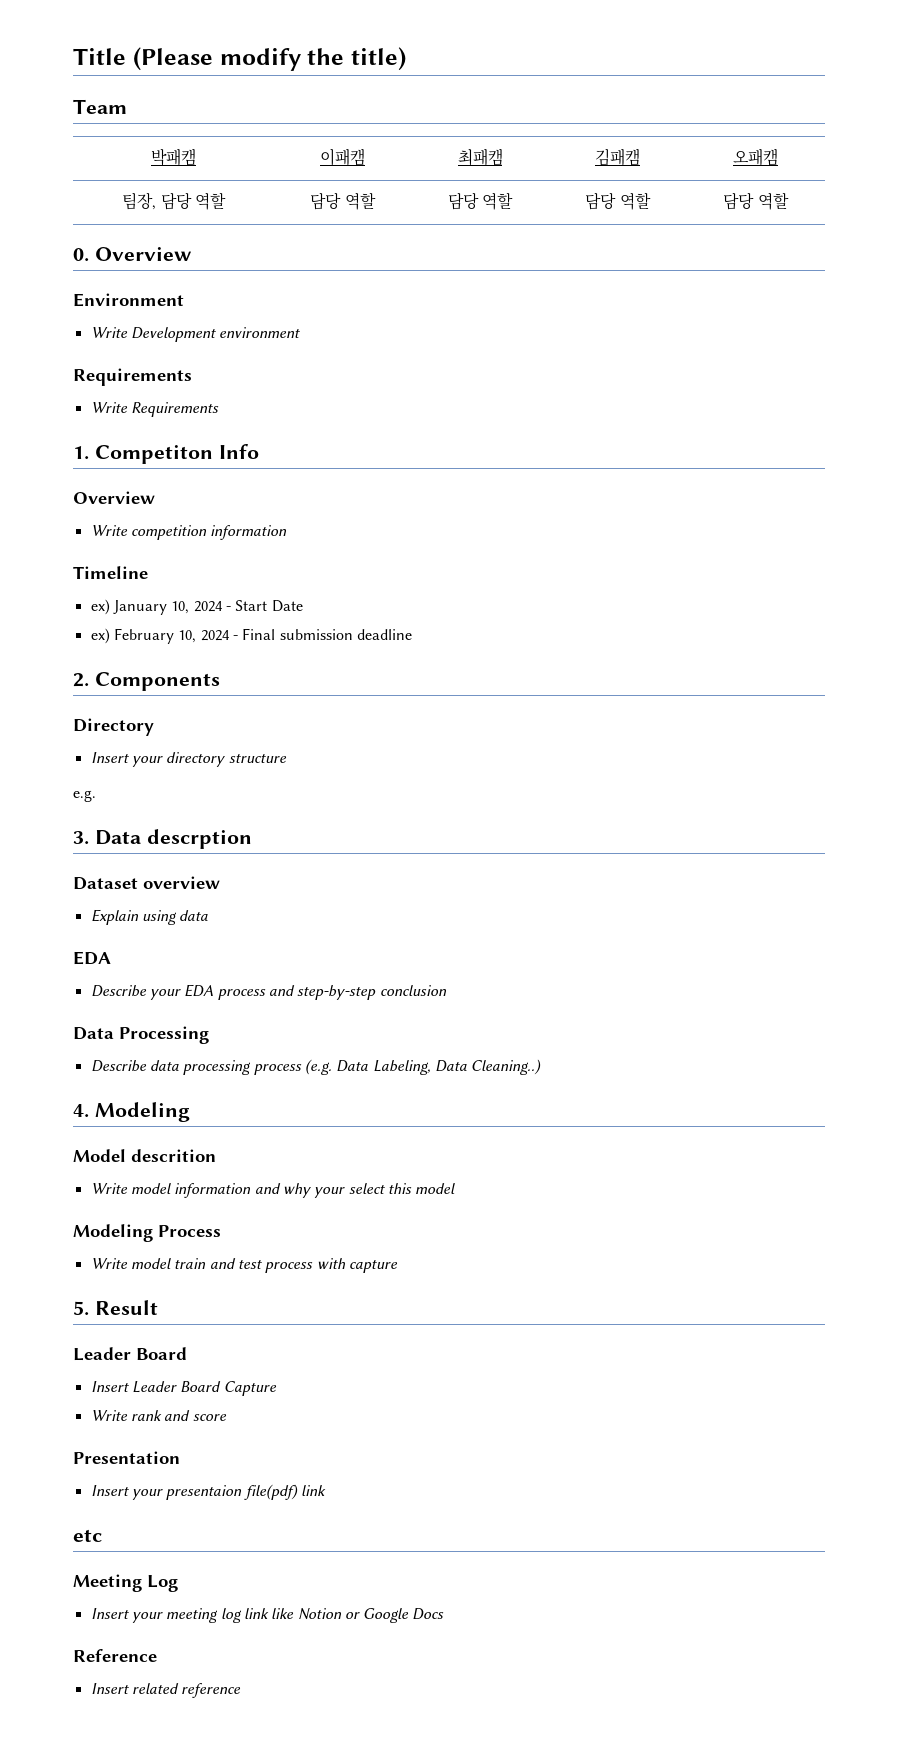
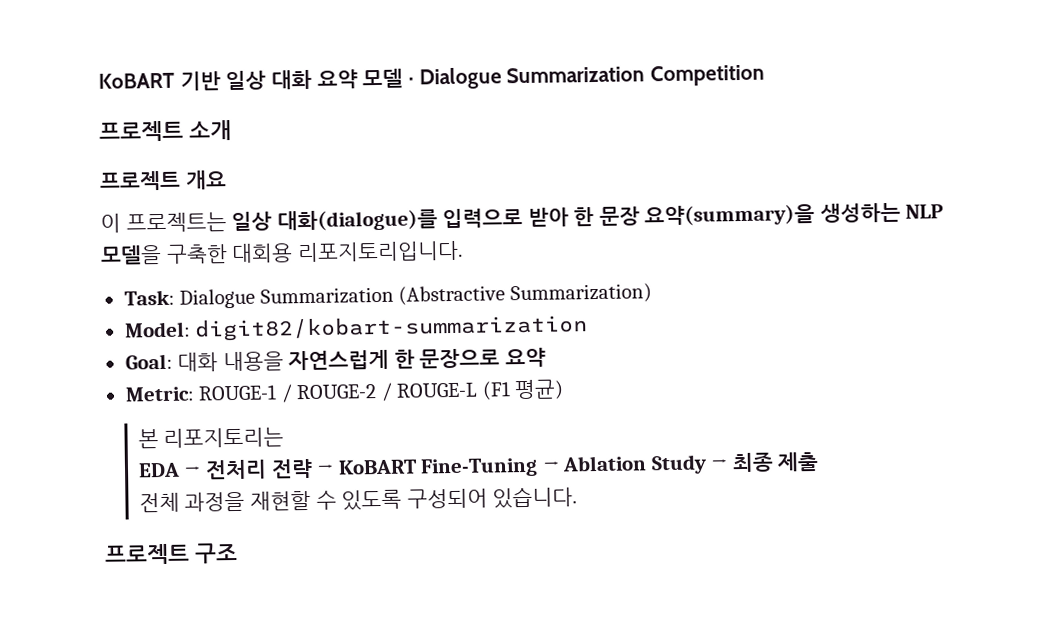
[73,47,406,71] [73,99,127,114] [151,148,196,166] [320,148,365,166] [457,148,503,166] [595,148,640,166] [733,148,778,166] [122,192,226,210] [310,192,376,210] [447,192,514,210] [585,192,651,210] [723,192,789,210] [73,247,192,262] [73,293,184,307] [90,327,301,342] [73,368,192,386] [90,402,219,417] [73,444,259,464] [73,491,155,504] [90,525,288,540] [73,566,148,579] [90,599,303,615] [90,628,412,644] [73,672,220,691] [73,718,154,736] [90,752,287,767] [73,790,96,802] [73,829,252,849] [73,876,220,890] [90,909,209,925] [73,951,111,965] [90,984,447,1000] [73,1026,209,1044] [90,1059,542,1075] [73,1102,190,1122] [73,1149,216,1162] [90,1183,456,1198] [73,1224,221,1242] [90,1258,398,1273] [73,1300,158,1316] [73,1347,187,1361] [90,1381,277,1396] [90,1410,227,1421] [73,1451,180,1464] [90,1484,326,1500] [73,1529,102,1542] [73,1574,178,1592] [90,1608,445,1623] [73,1649,157,1662] [90,1683,242,1698] Title (Please modify the title) // Team // 박패캠 | 이패캠 | 최패캠 | 김패캠 | 오패캠 // 팀장, 담당 역할 | 담당 역할 | 담당 역할 | 담당 역할 | 담당 역할 // 0. Overview // Environment // Write Development environment // Requirements // Write Requirements // 1. Competiton Info // Overview // Write competition information // Timeline // ex) January 10, 2024 - Start Date // ex) February 10, 2024 - Final submission deadline // 2. Components // Directory // Insert your directory structure // e.g. // 3. Data descrption // Dataset overview // Explain using data // EDA // Describe your EDA process and step-by-step conclusion // Data Processing // Describe data processing process (e.g. Data Labeling, Data Cleaning..) // 4. Modeling // Model descrition // Write model information and why your select this model // Modeling Process // Write model train and test process with capture // 5. Result // Leader Board // Insert Leader Board Capture // Write rank and score // Presentation // Insert your presentaion file(pdf) link // etc // Meeting Log // Insert your meeting log link like Notion or Google Docs // Reference // Insert related reference -> [98,64,766,91] [99,120,232,142] [99,170,227,191] [100,202,945,233] [100,240,463,265] [123,283,652,309] [123,315,589,342] [124,347,546,372] [124,379,565,403] [137,427,285,449] [137,451,820,480] [138,486,578,513] [105,542,238,565] KoBART 기반 일상 대화 요약 모델 · Dialogue Summarization Competition // 프로젝트 소개 // 프로젝트 개요 // 이 프로젝트는 일상 대화(dialogue)를 입력으로 받아 한 문장 요약(summary)을 생성하는 NLP 모델을 구축한 대회용 리포지토리입니다. // Task: Dialogue Summarization (Abstractive Summarization) // Model: digit82/kobart-summarization // Goal: 대화 내용을 자연스럽게 한 문장으로 요약 // Metric: ROUGE-1 / ROUGE-2 / ROUGE-L (F1 평균) // 본 리포지토리는 // EDA → 전처리 전략 → KoBART Fine-Tuning → Ablation Study → 최종 제출 // 전체 과정을 재현할 수 있도록 구성되어 있습니다. // 프로젝트 구조

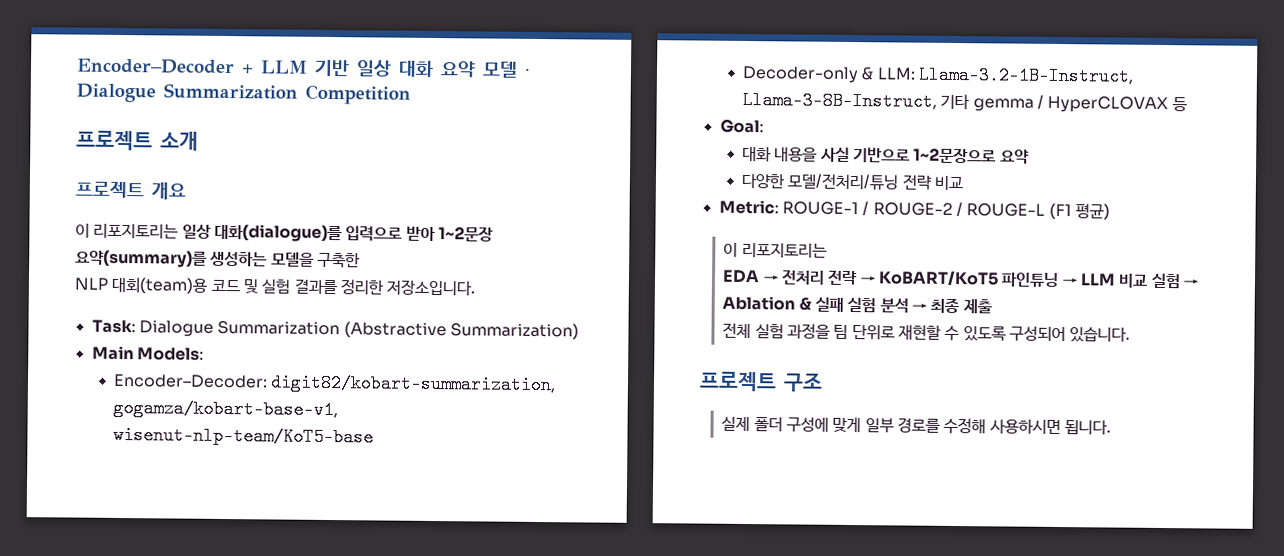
[98,72,175,89] KoBART -> [76,58,308,75] Encoder–Decoder + LLM
[125,212,227,233] 프로젝트는 -> [93,223,180,239] 리포지토리는
[573,202,945,227] [100,240,463,265] 한 문장 요약(summary)을 생성하는 NLP 모델을 구축한 대회용 리포지토리입니다. -> [437,226,494,242] [75,249,361,269] [74,276,476,296] 1~2문장 요약(summary)를 생성하는 모델을 구축한 // NLP 대회(team)용 코드 및 실험 결과를 정리한 저장소입니다.
[123,315,589,342] Model: digit82/kobart-summarization -> [91,345,204,361] [112,373,557,395] [112,398,338,420] [112,425,374,447] [741,65,1134,86] [741,90,1188,114] Main Models: // Encoder–Decoder: digit82/kobart-summarization, gogamza/kobart-base-v1, wisenut-nlp-team/KoT5-base // Decoder-only & LLM: Llama-3.2-1B-Instruct, Llama-3-8B-Instruct, 기타 gemma / HyperCLOVAX 등
(173, 361) none -> (764, 126) //
[288,347,546,371] 자연스럽게 한 문장으로 요약 -> [819,146,1030,164] [740,172,963,191] 사실 기반으로 1~2문장으로 요약 // 다양한 모델/전처리/튜닝 전략 비교
[137,429,159,449] 본 -> [723,242,739,257] 이
[337,454,707,478] KoBART Fine-Tuning → Ablation Study -> [877,270,1200,289] [722,295,909,314] KoBART/KoT5 파인튜닝 → LLM 비교 실험 → Ablation & 실패 실험 분석
[184,491,246,512] 과정을 -> [754,323,895,340] 실험 과정을 팀 단위로
(238, 553) none -> [721,416,1111,435] // 실제 폴더 구성에 맞게 일부 경로를 수정해 사용하시면 됩니다.

